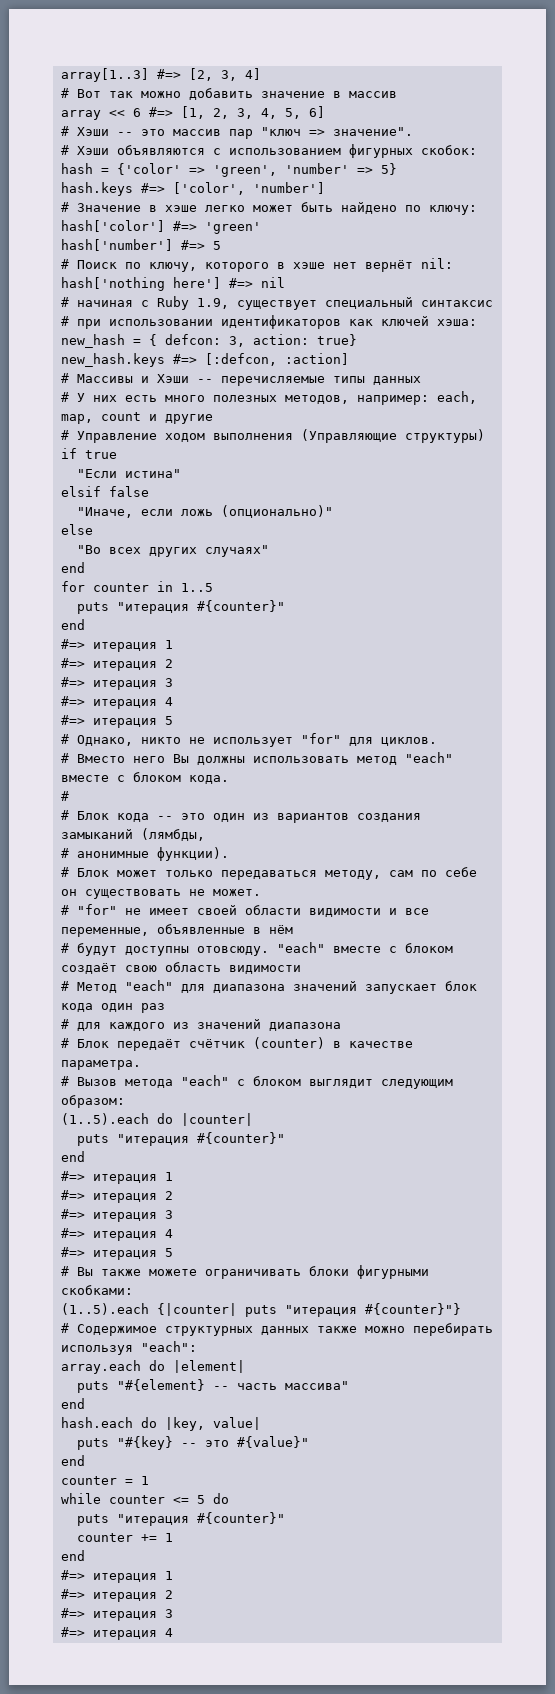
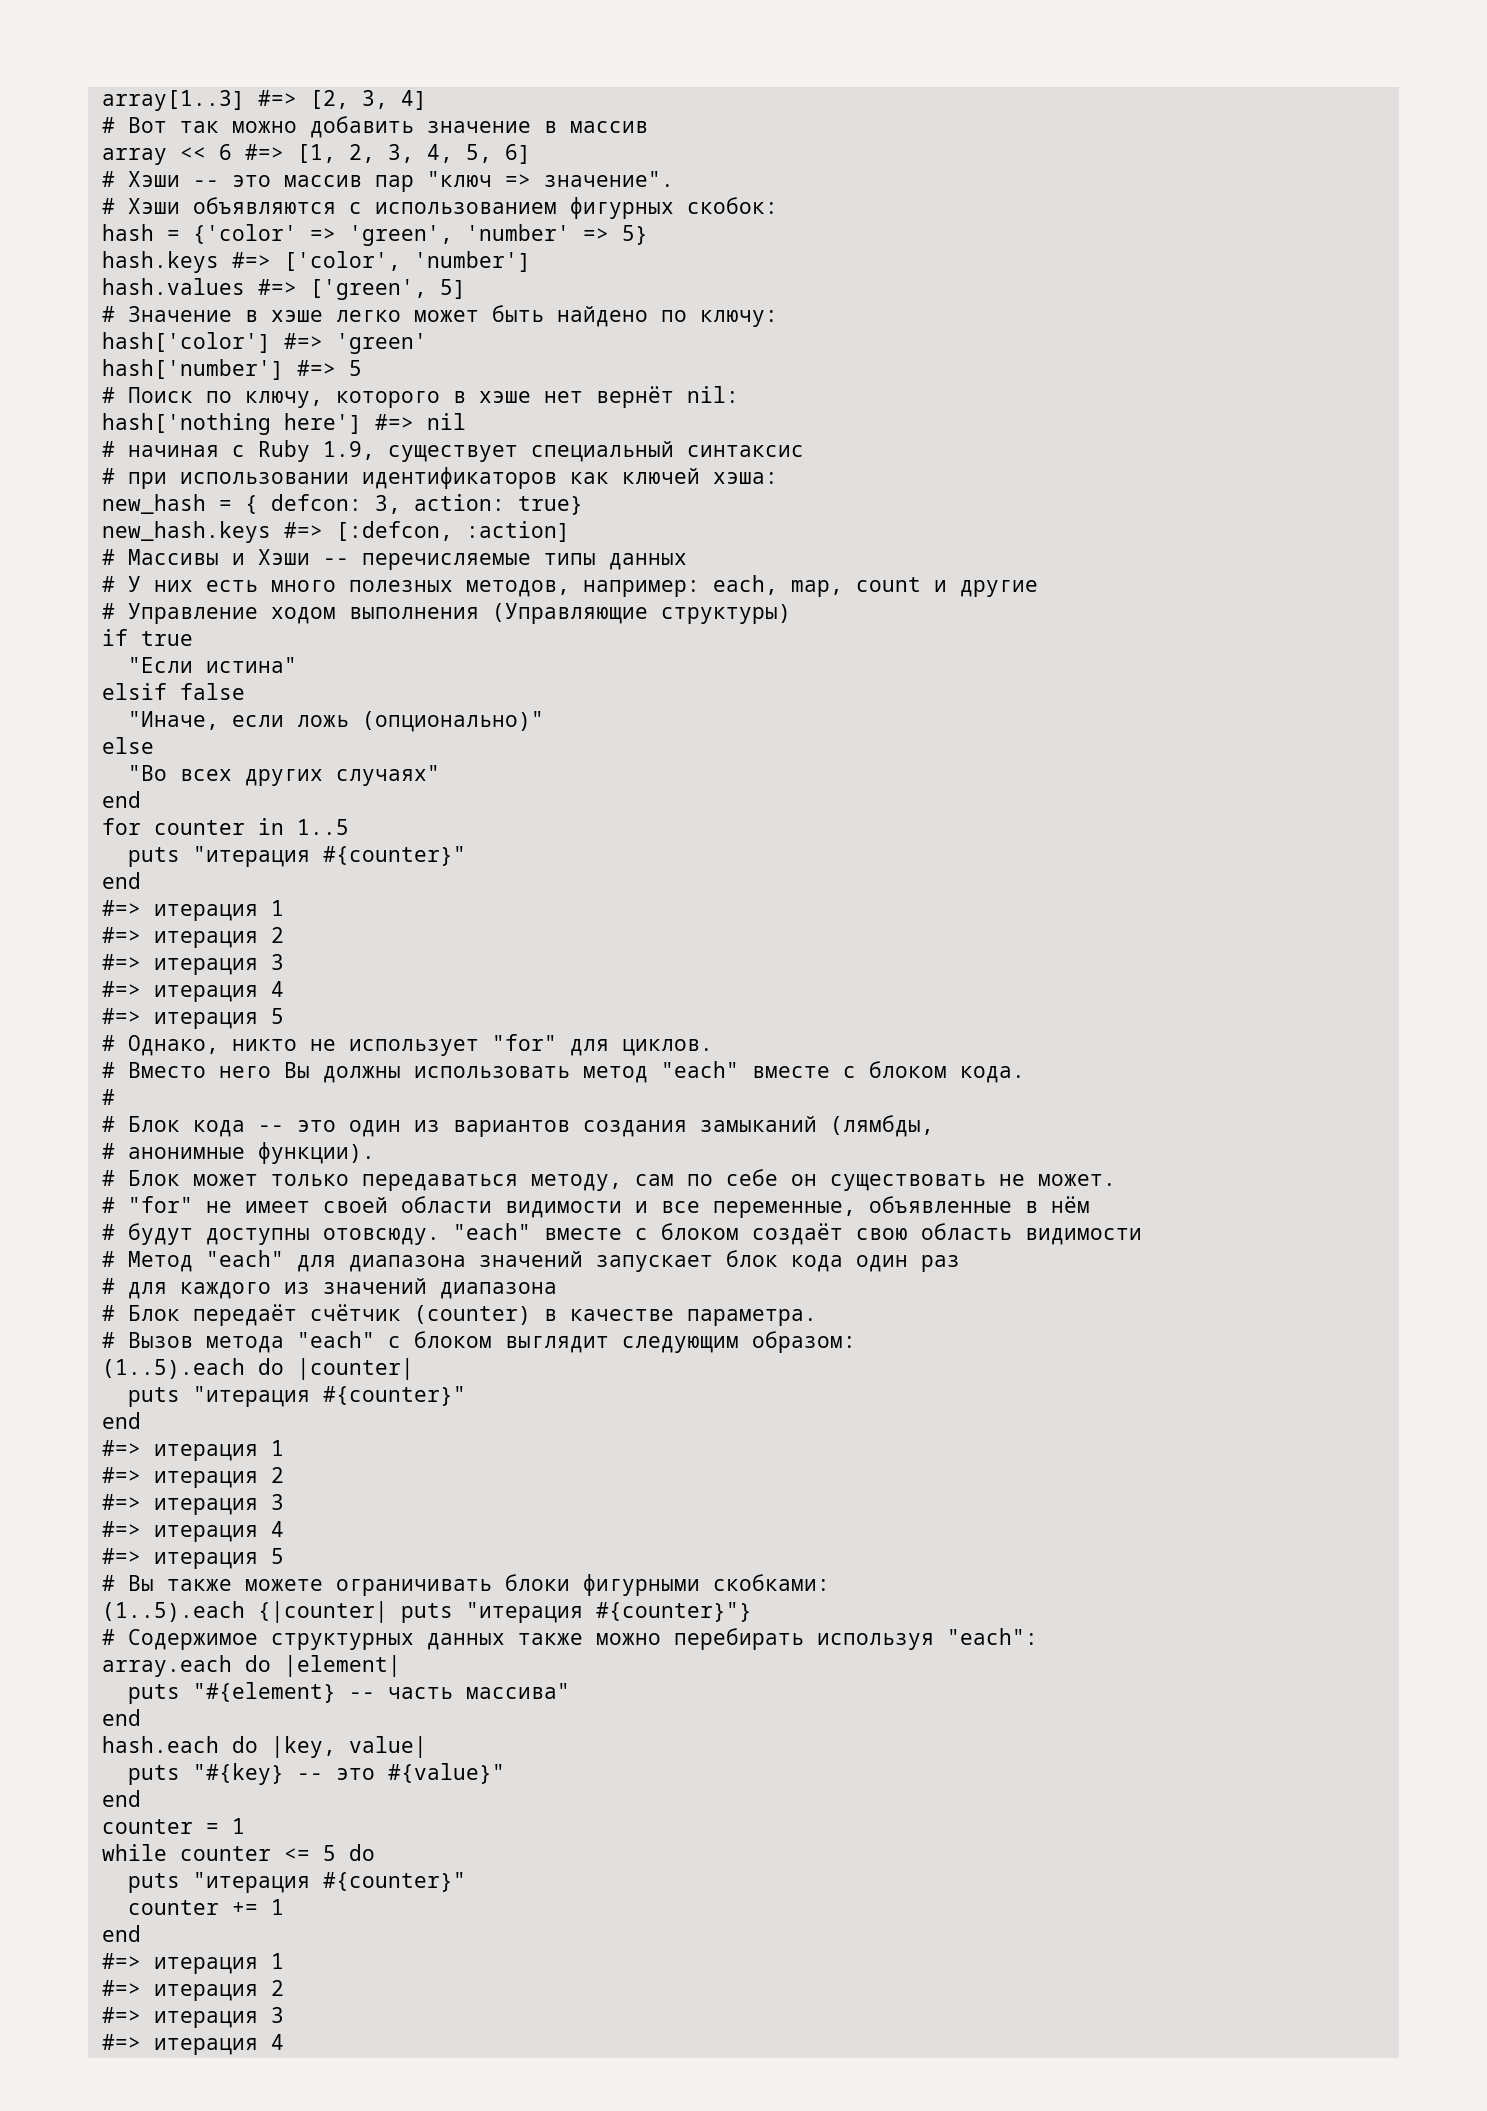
(326, 188) none -> [101,278,466,300] // hash.values #=> ['green', 5]

